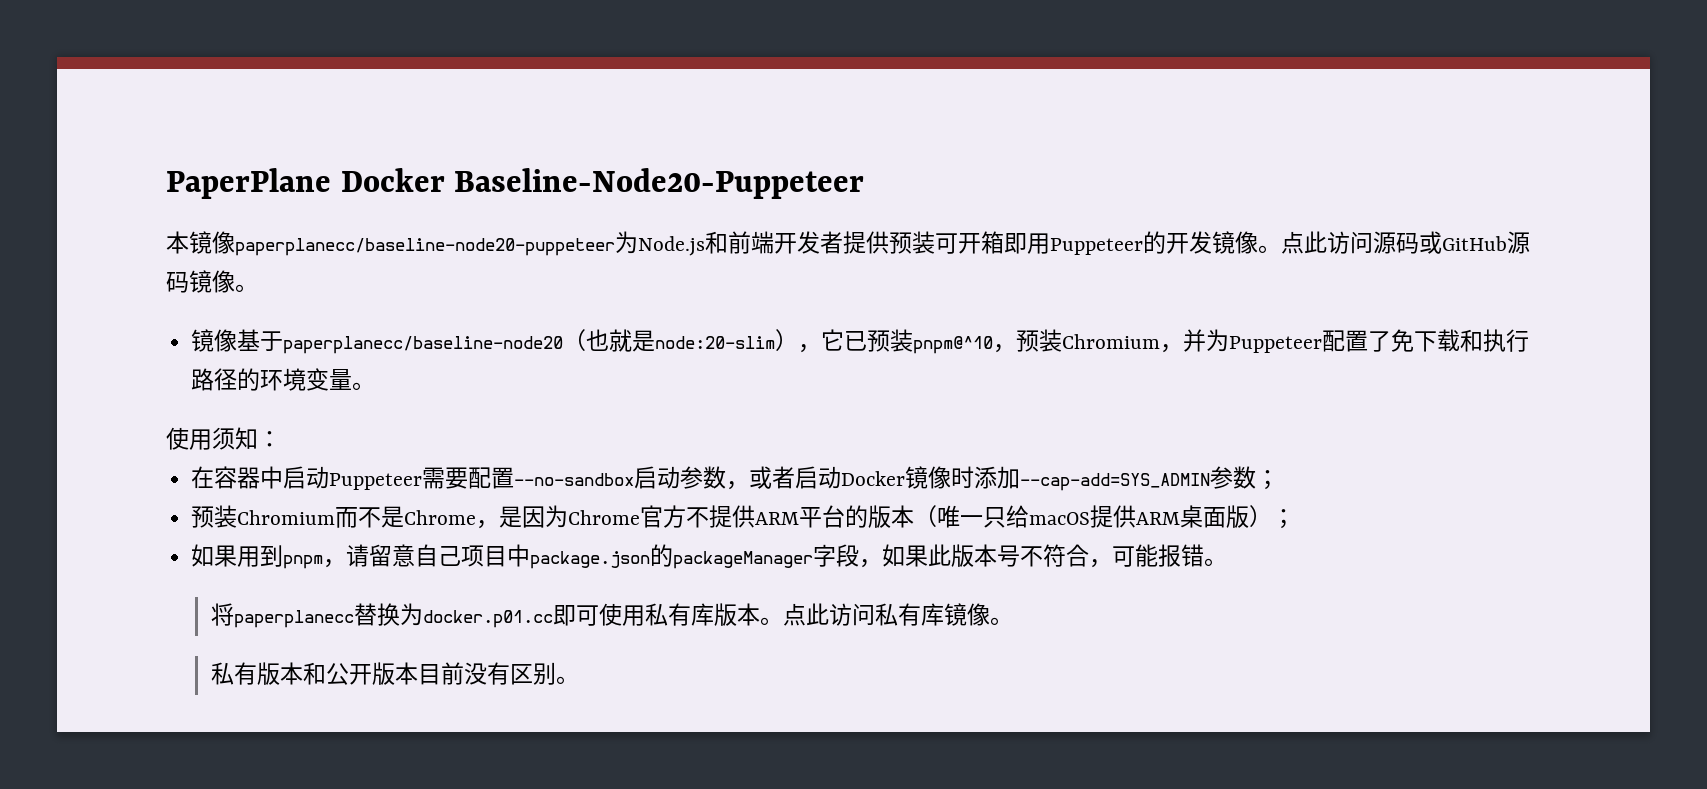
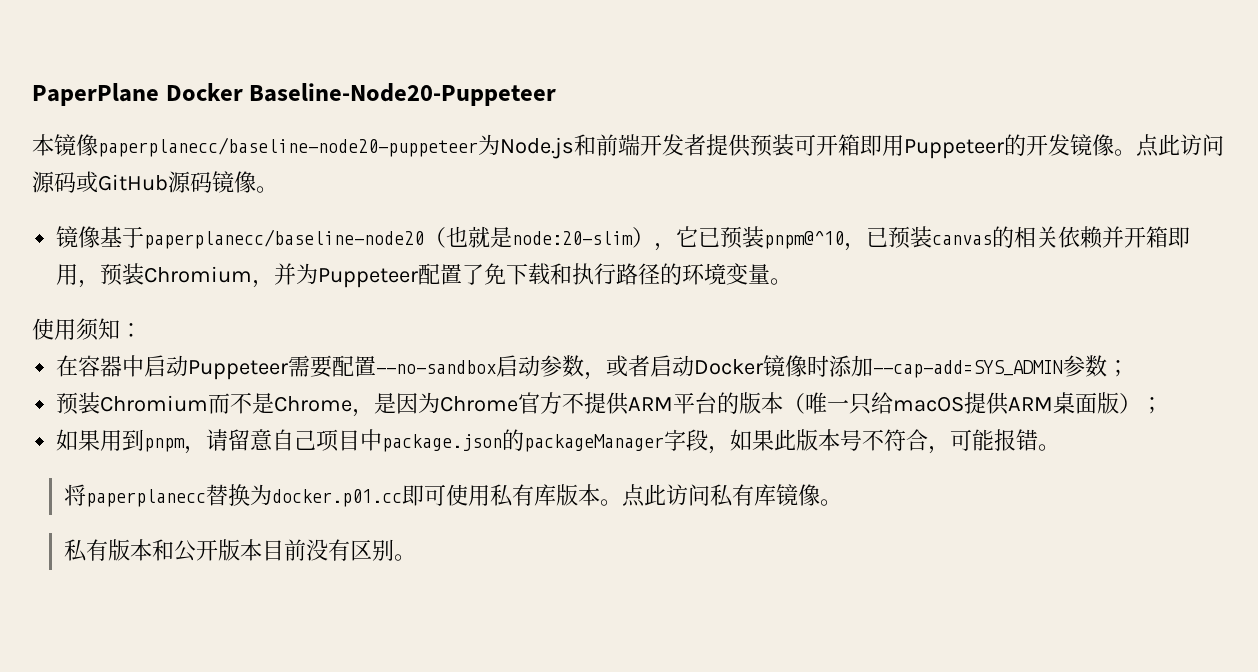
(1017, 348) none -> [866,226,1191,249] [56,264,101,288] 已预装canvas的相关依赖并开箱即用，

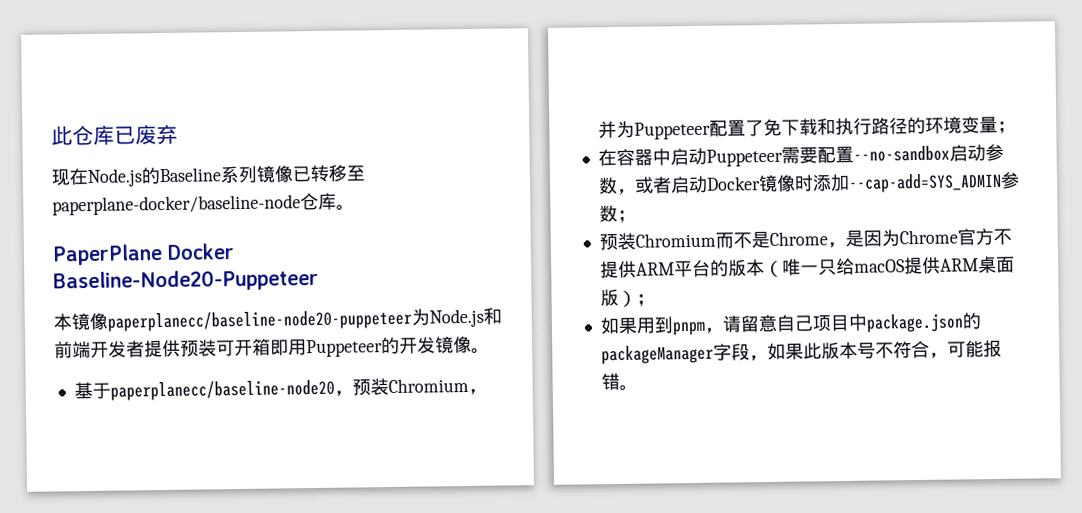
(32, 94) none -> [51,124,178,146] [51,164,365,188] [52,192,355,216] 此仓库已废弃 // 现在Node.js的Baseline系列镜像已转移至paperplane-docker/baseline-node仓库。 //
[1136,134,1224,157] [32,171,278,193] [56,226,1191,251] [56,264,79,285] 点此访问源码或GitHub源码镜像。 // 镜像基于paperplanecc/baseline-node20（也就是node:20-slim），它已预装pnpm@^10，已预装canvas的相关依赖并开箱即用 -> [73,379,335,401] // 基于paperplanecc/baseline-node20
[770,278,793,285] [32,318,142,341] 。 // 使用须知： -> [996,120,1016,134] ；
[64,484,843,507] [64,539,417,562] // 将paperplanecc替换为docker.p01.cc即可使用私有库版本。点此访问私有库镜像。 // 私有版本和公开版本目前没有区别。 -> (638, 387) none

